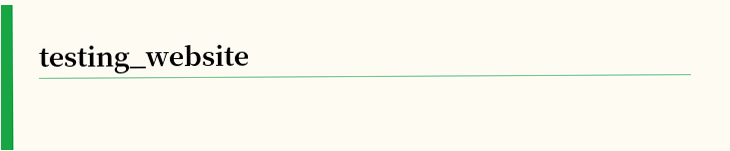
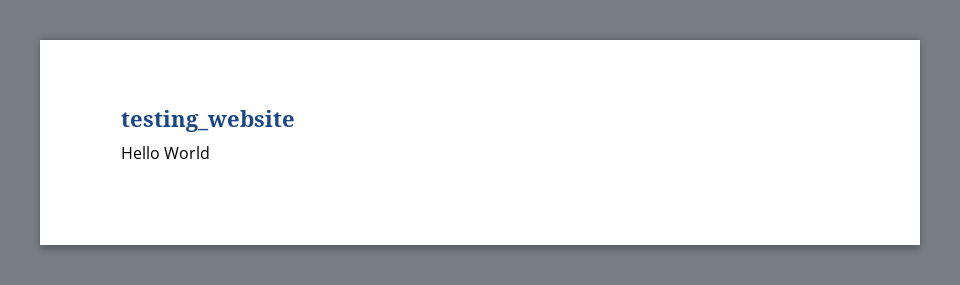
(249, 58) none -> [121,146,211,159] // Hello World

